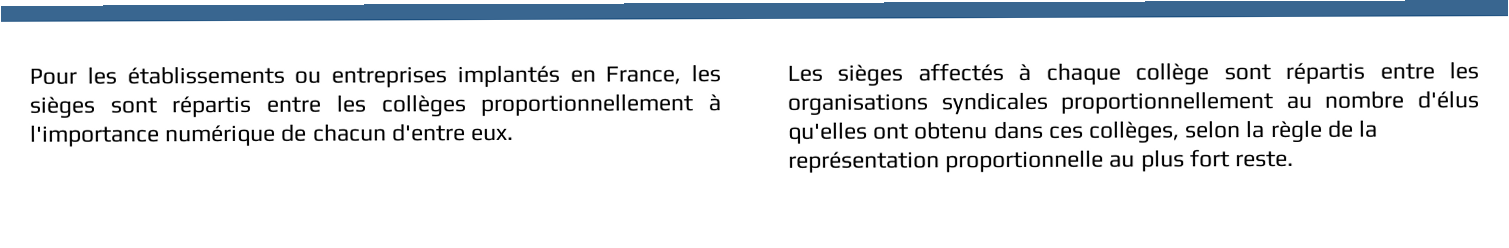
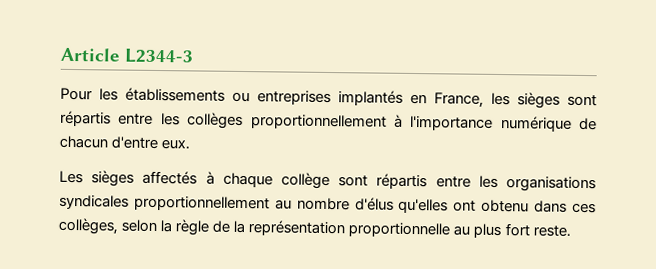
(29, 76) none -> [60,47,194,64] Article L2344-3 //

